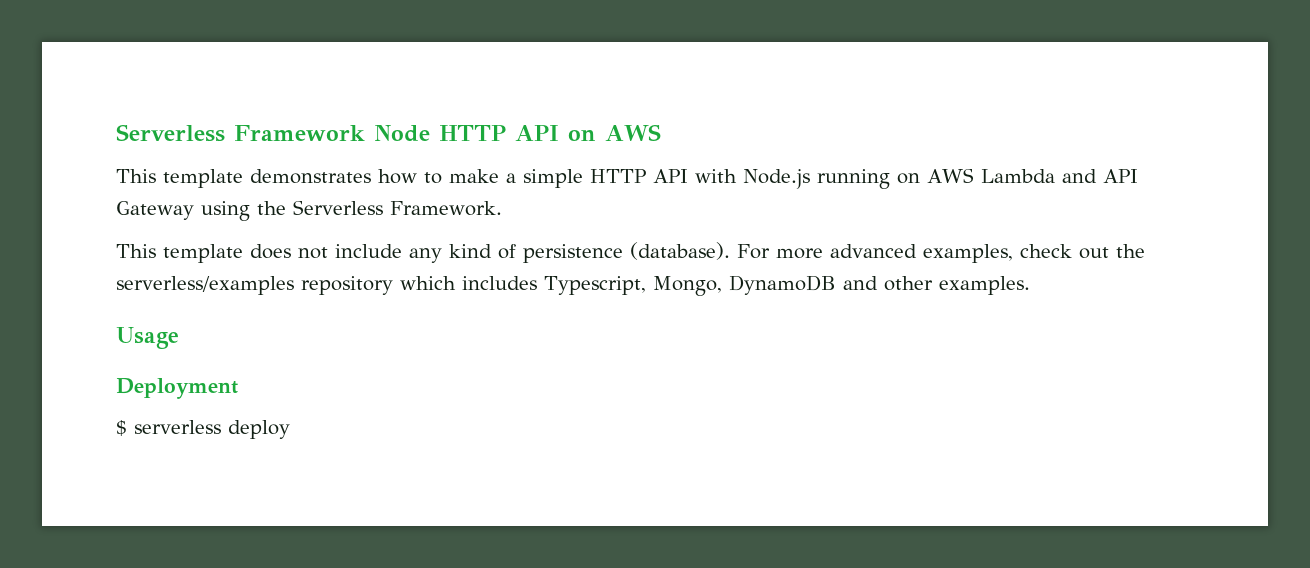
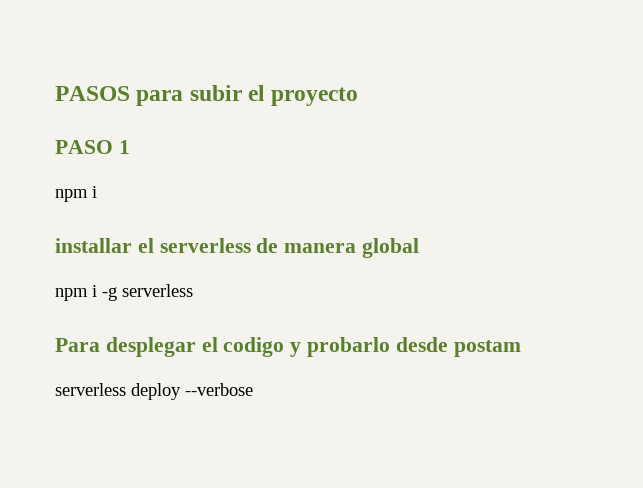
[116,124,661,142] [116,168,1138,189] [116,200,502,221] [116,242,1145,263] [116,275,1030,296] [116,327,179,349] [116,378,238,399] [116,420,127,436] Serverless Framework Node HTTP API on AWS // This template demonstrates how to make a simple HTTP API with Node.js running on AWS Lambda and API Gateway using the Serverless Framework. // This template does not include any kind of persistence (database). For more advanced examples, check out the serverless/examples repository which includes Typescript, Mongo, DynamoDB and other examples. // Usage // Deployment // $ -> [55,85,359,106] [55,140,130,154] [55,186,97,202] [55,238,420,258] [55,284,193,301] [55,337,521,357] PASOS para subir el proyecto // PASO 1 // npm i // installar el serverless de manera global // npm i -g serverless // Para desplegar el codigo y probarlo desde postam //
(290, 429) none -> [185,383,253,396] --verbose

